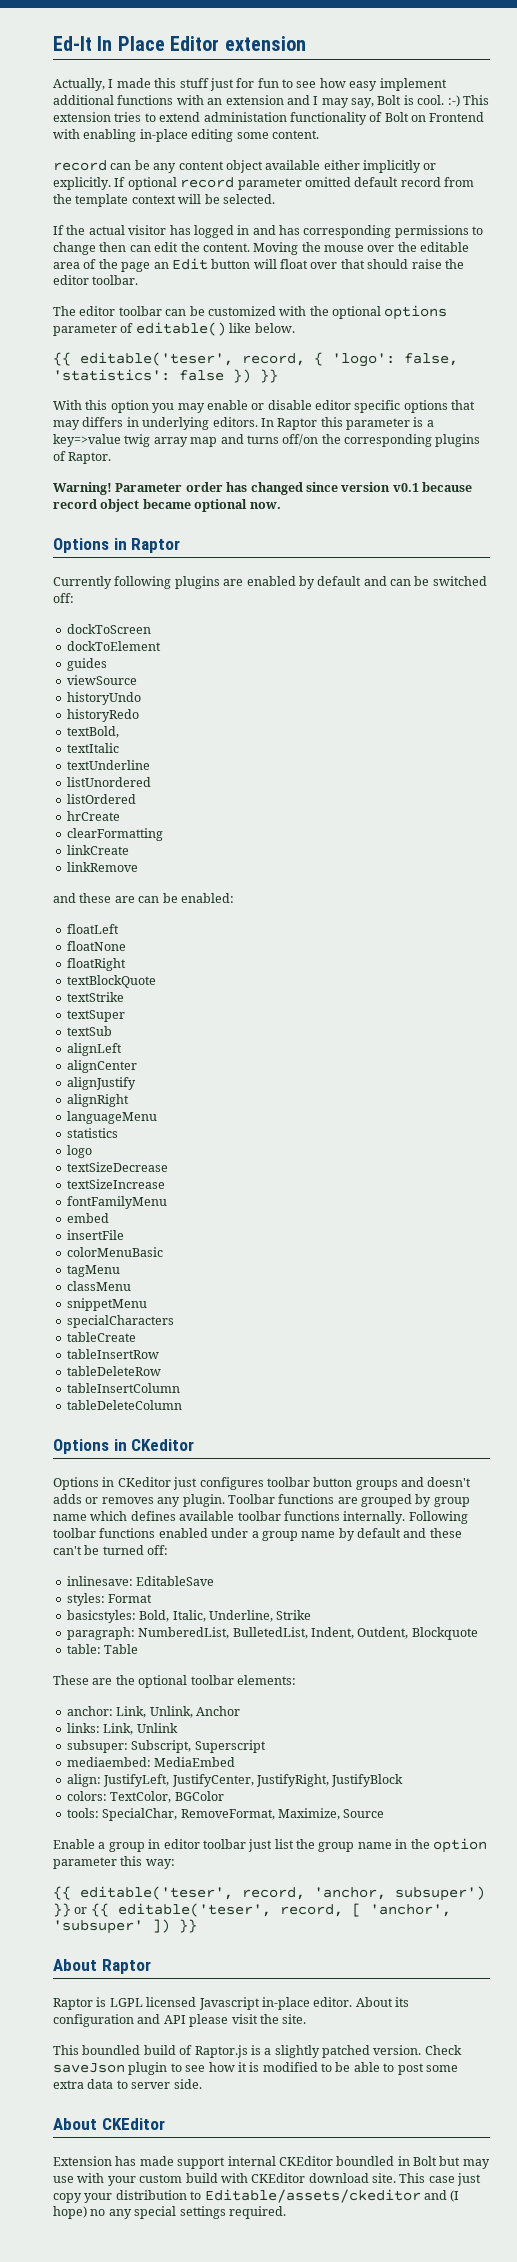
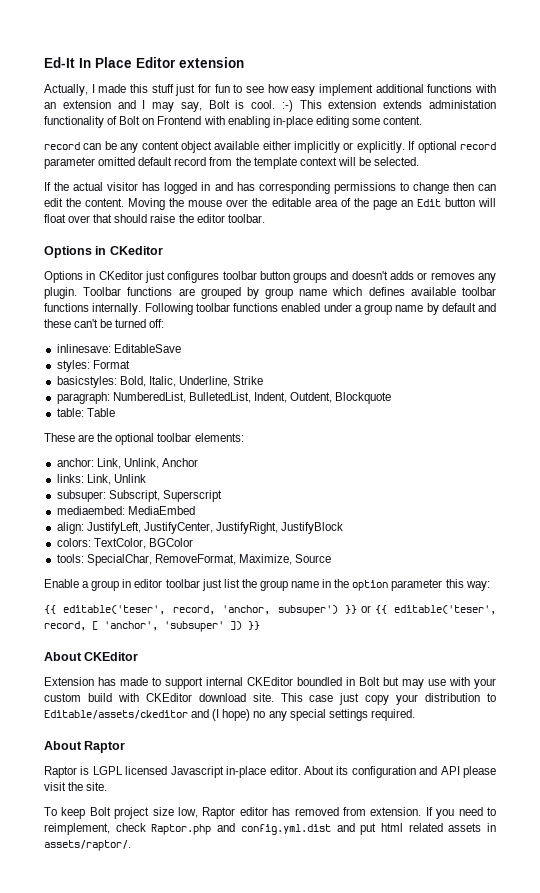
[114,112,201,122] tries to extend -> [383,100,423,109] extends
[53,305,448,320] [53,322,295,336] [53,352,458,367] [53,369,278,383] [53,400,476,413] [53,417,434,430] [53,434,481,447] [53,451,112,464] [53,482,472,495] [53,499,281,512] [53,538,181,553] [53,576,487,589] [53,593,74,603] [66,624,151,634] [66,641,161,651] [66,658,107,671] [66,675,137,685] [66,692,141,705] [66,709,139,722] [66,726,119,738] [66,743,119,753] [66,760,150,770] [66,777,151,787] [66,794,136,804] [66,811,120,821] [66,828,163,841] [66,845,129,855] [66,862,138,872] [53,893,234,903] [66,924,119,934] [66,941,126,951] [66,958,126,971] [66,975,156,988] [66,992,124,1002] [66,1010,125,1022] [66,1026,112,1036] [66,1043,122,1056] [66,1060,137,1073] [66,1077,136,1090] [66,1094,129,1107] [66,1111,157,1124] [66,1128,118,1138] [66,1145,92,1158] [66,1162,168,1172] [66,1179,165,1189] [66,1196,167,1209] [66,1213,109,1223] [66,1230,124,1240] [66,1247,163,1257] [66,1265,120,1277] [66,1281,131,1291] [66,1298,147,1311] [66,1315,174,1328] [66,1332,136,1342] [66,1349,159,1359] [66,1366,161,1376] [66,1383,180,1393] [66,1400,182,1410] // The editor toolbar can be customized with the optional options parameter of editable() like below. // {{ editable('teser', record, { 'logo': false, 'statistics': false }) }} // With this option you may enable or disable editor specific options that may differs in underlying editors. In Raptor this parameter is a key=>value twig array map and turns off/on the corresponding plugins of Raptor. // Warning! Parameter order has changed since version v0.1 because record object became optional now. // Options in Raptor // Currently following plugins are enabled by default and can be switched off: // dockToScreen // dockToElement // guides // viewSource // historyUndo // historyRedo // textBold, // textItalic // textUnderline // listUnordered // listOrdered // hrCreate // clearFormatting // linkCreate // linkRemove // and these are can be enabled: // floatLeft // floatNone // floatRight // textBlockQuote // textStrike // textSuper // textSub // alignLeft // alignCenter // alignJustify // alignRight // languageMenu // statistics // logo // textSizeDecrease // textSizeIncrease // fontFamilyMenu // embed // insertFile // colorMenuBasic // tagMenu // classMenu // snippetMenu // specialCharacters // tableCreate // tableInsertRow // tableDeleteRow // tableInsertColumn // tableDeleteColumn -> (265, 218) none
[53,1959,151,1974] [53,1997,409,2010] [53,2014,307,2027] [53,2045,462,2058] [53,2062,458,2075] [53,2079,202,2089] // About Raptor // Raptor is LGPL licensed Javascript in-place editor. About its configuration and API please visit the site. // This boundled build of Raptor.js is a slightly patched version. Check saveJson plugin to see how it is modified to be able to post some extra data to server side. -> (260, 625) none
(174, 2161) none -> [152,677,161,686] to
(286, 2212) none -> [44,741,126,753] [44,766,497,778] [44,782,108,791] [44,807,496,819] [44,823,496,835] [44,840,131,851] // About Raptor // Raptor is LGPL licensed Javascript in-place editor. About its configuration and API please visit the site. // To keep Bolt project size low, Raptor editor has removed from extension. If you need to reimplement, check Raptor.php and config.yml.dist and put html related assets in assets/raptor/.

